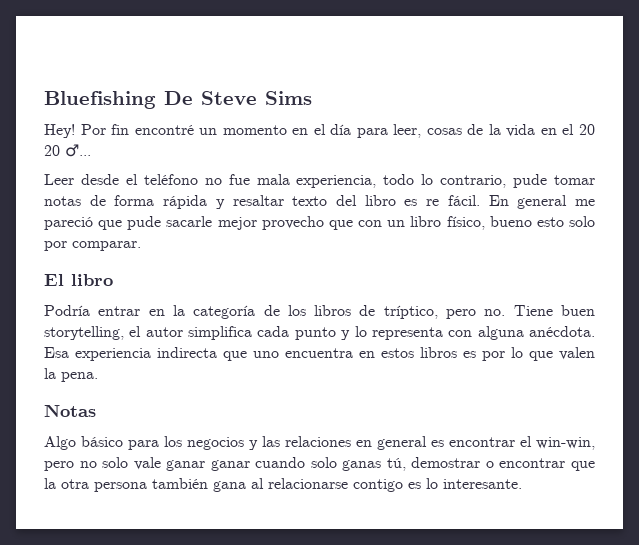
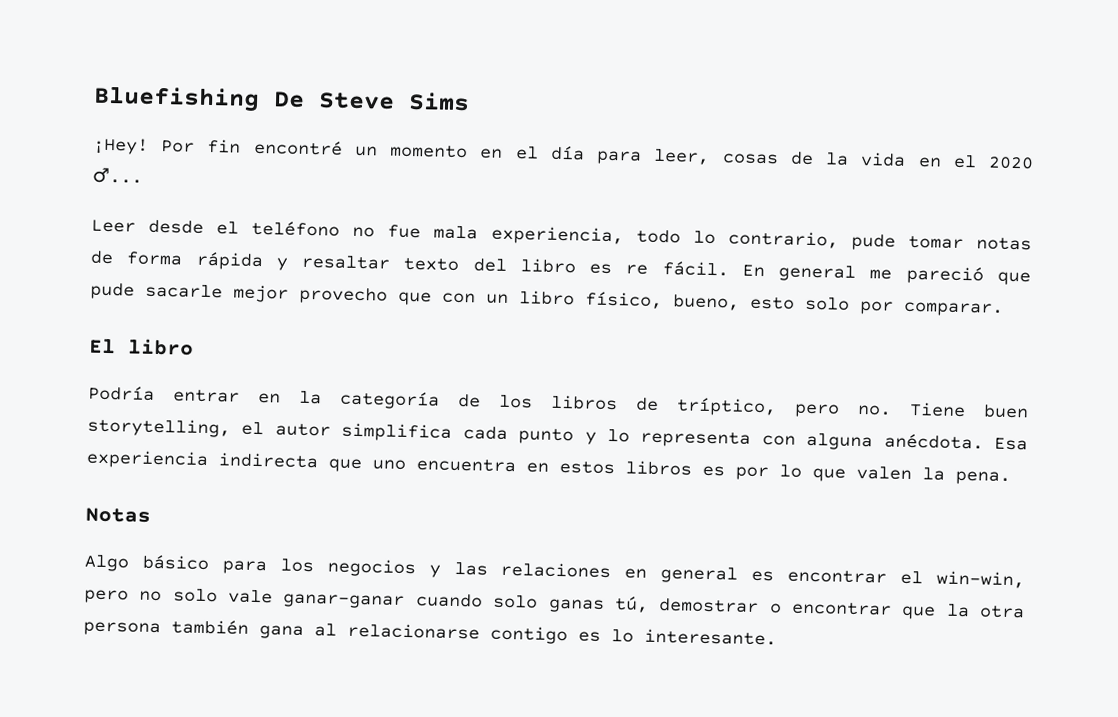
[44,124,75,138] Hey! -> [92,137,149,155] ¡Hey!
[578,124,595,135] [44,145,60,156] 20 20 -> [988,156,1035,170] 2020
[489,216,532,227] bueno -> [673,294,740,311] bueno,
[166,460,250,471] ganar ganar -> [283,593,406,609] ganar-ganar

